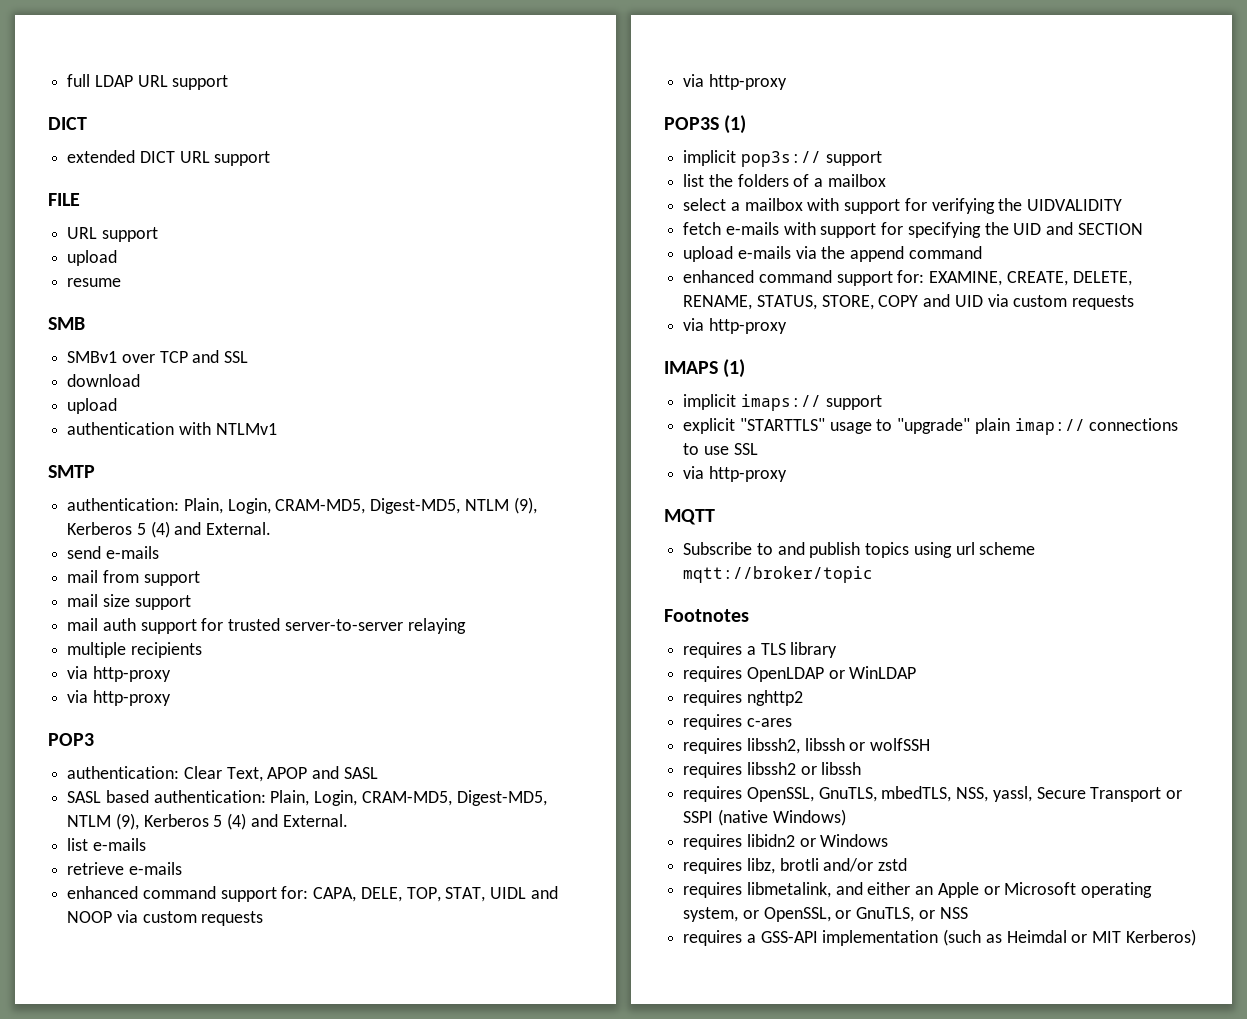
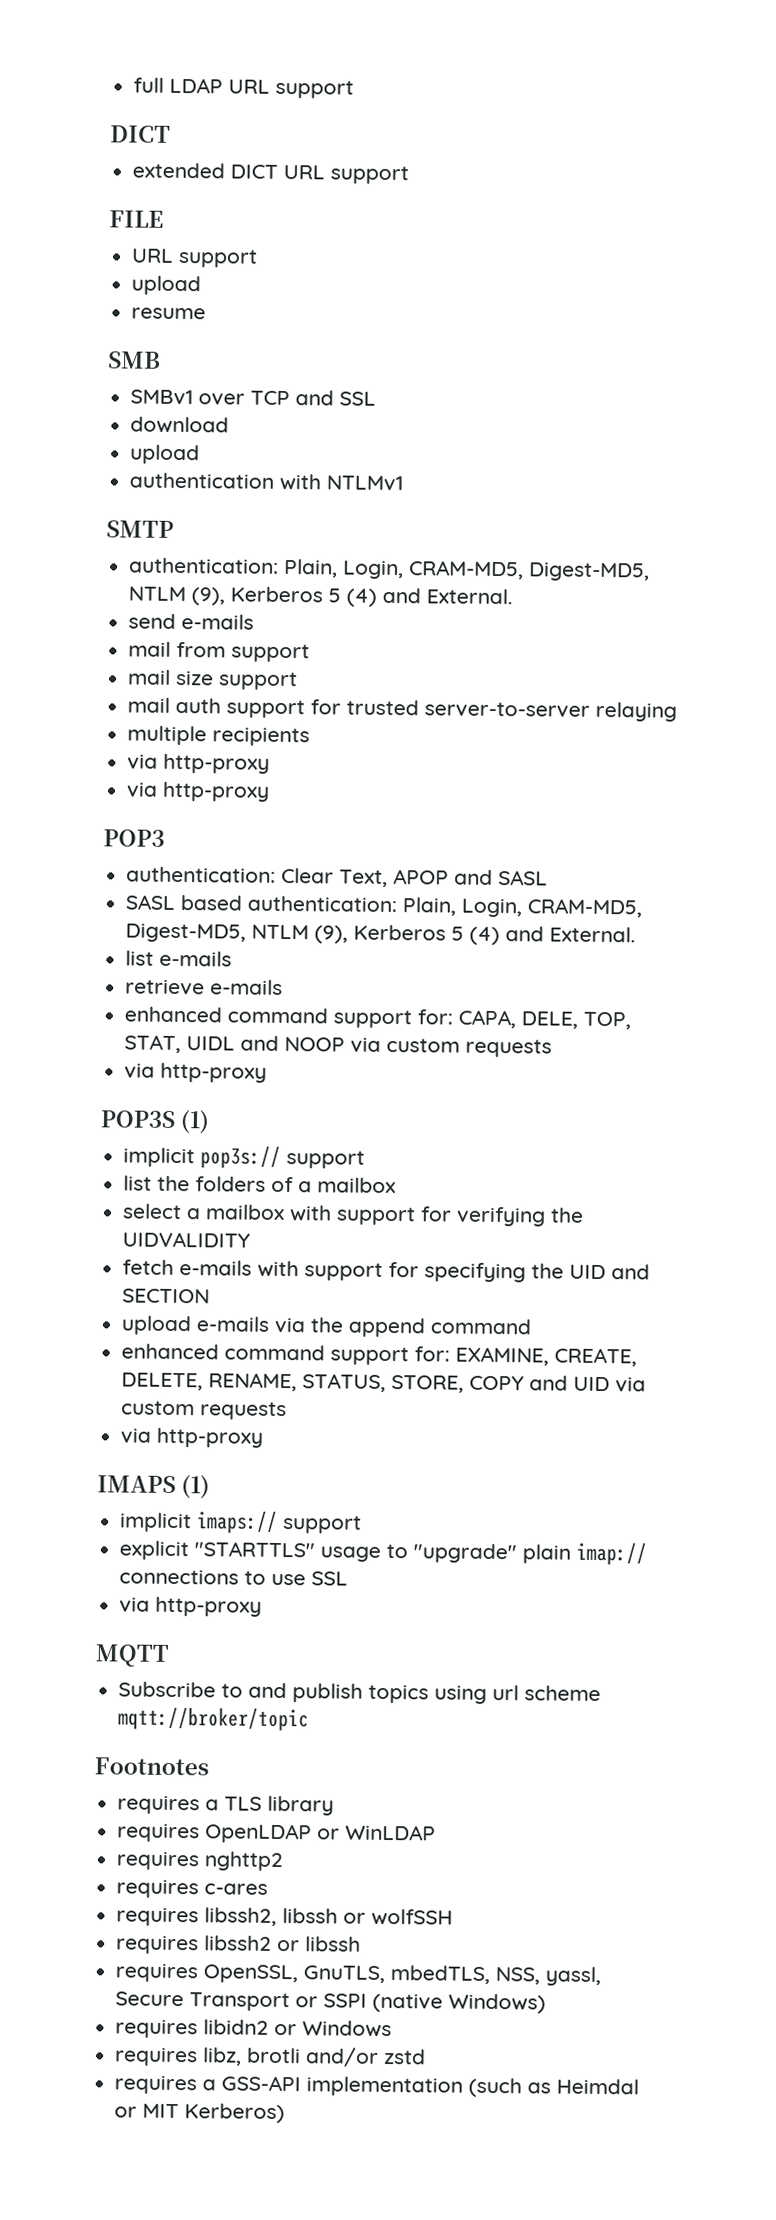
[683,882,1153,898] [683,907,968,922] // requires libmetalink, and either an Apple or Microsoft operating system, or OpenSSL, or GnuTLS, or NSS -> (427, 2057) none

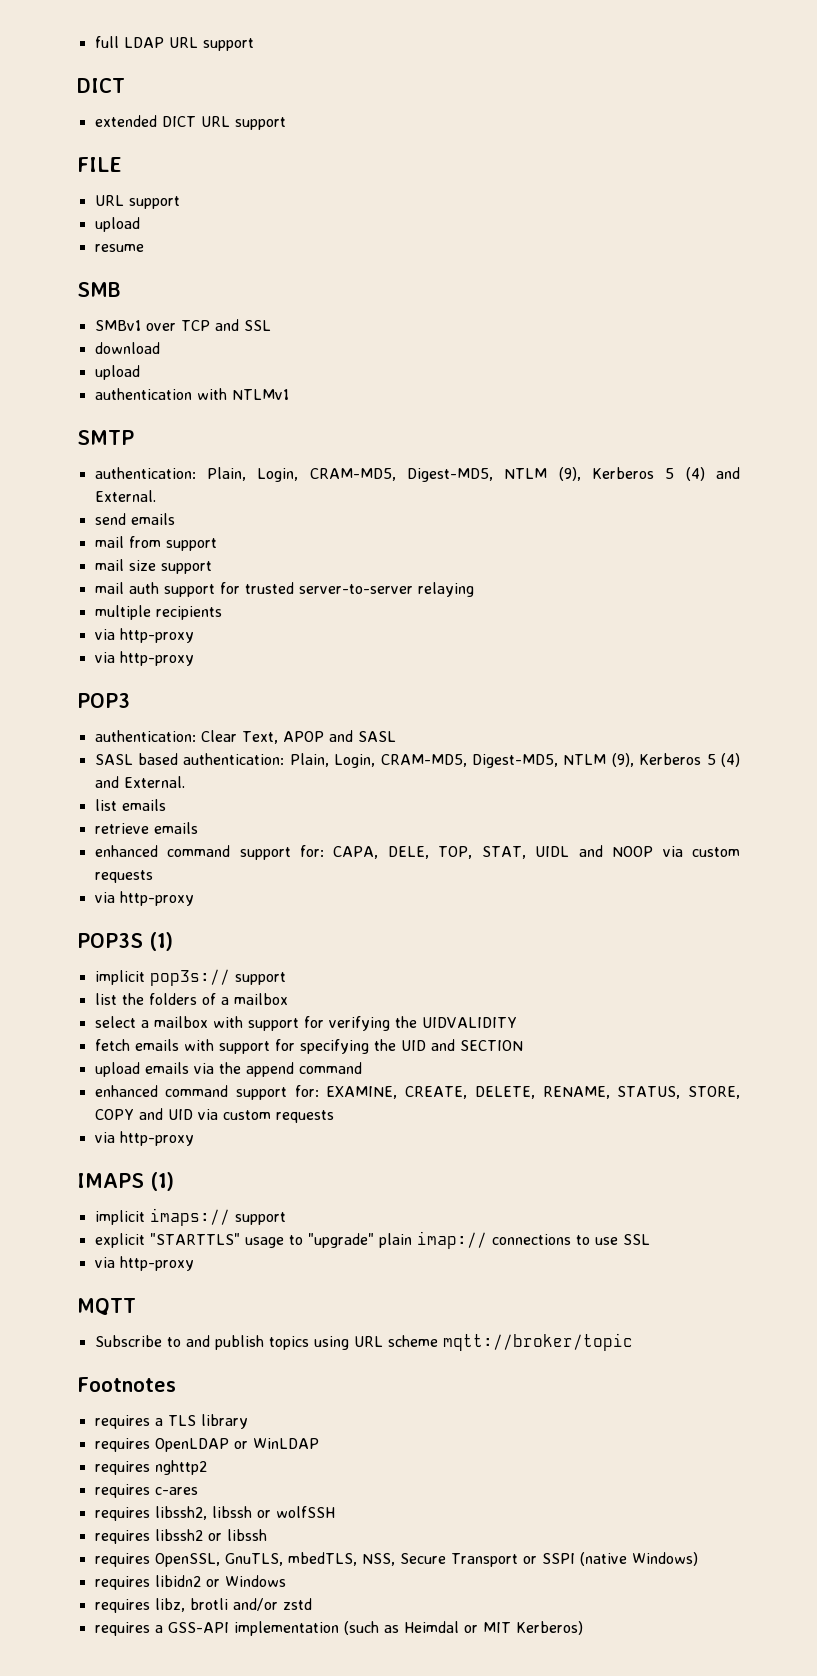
[181,614,255,630] e-mails -> [130,513,175,525] emails
[159,950,233,967] e-mails -> [121,799,166,811] emails
[210,979,284,996] e-mails -> [153,822,198,834] emails
[179,1260,253,1276] e-mails -> [134,1039,179,1051] emails
[196,1316,271,1332] e-mails -> [144,1062,189,1074] emails
[492,1685,520,1701] url -> [353,1336,383,1347] URL
[545,1966,602,1987] yassl, -> (395, 1559) none

